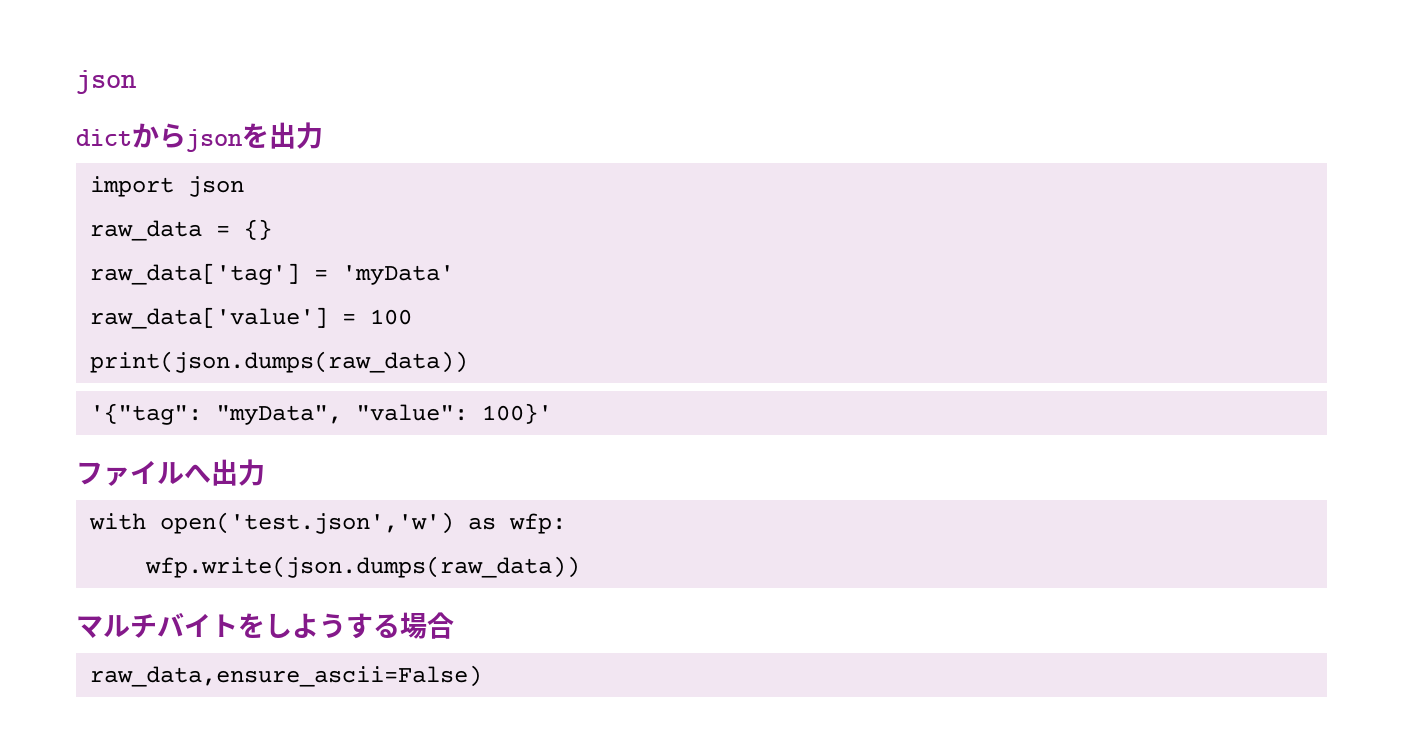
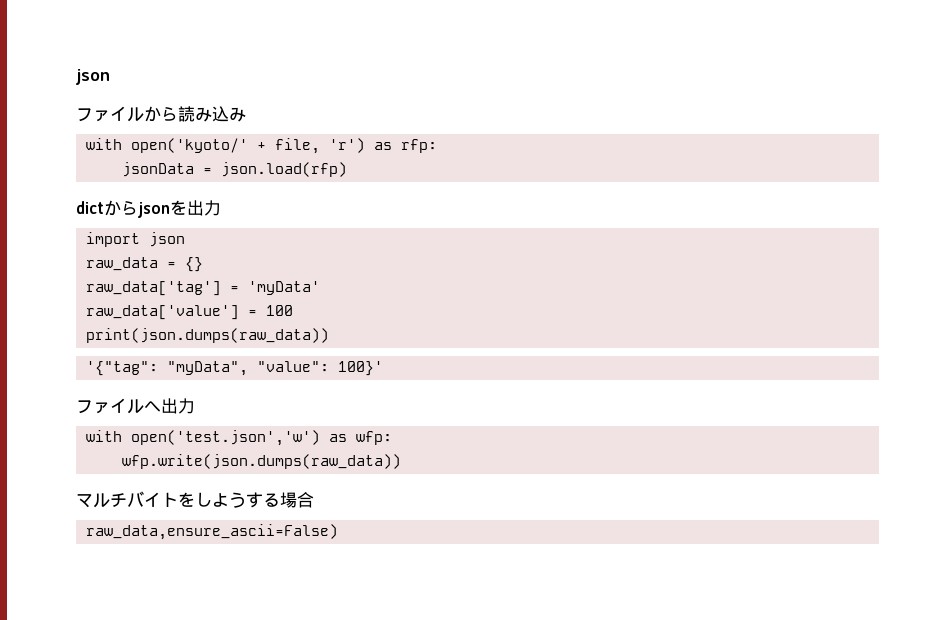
[76,70,137,94] json -> [76,69,110,85] [76,106,246,122] [85,138,437,154] [121,162,347,177] json // ファイルから読み込み // with open('kyoto/' + file, 'r') as rfp: // jsonData = json.load(rfp)

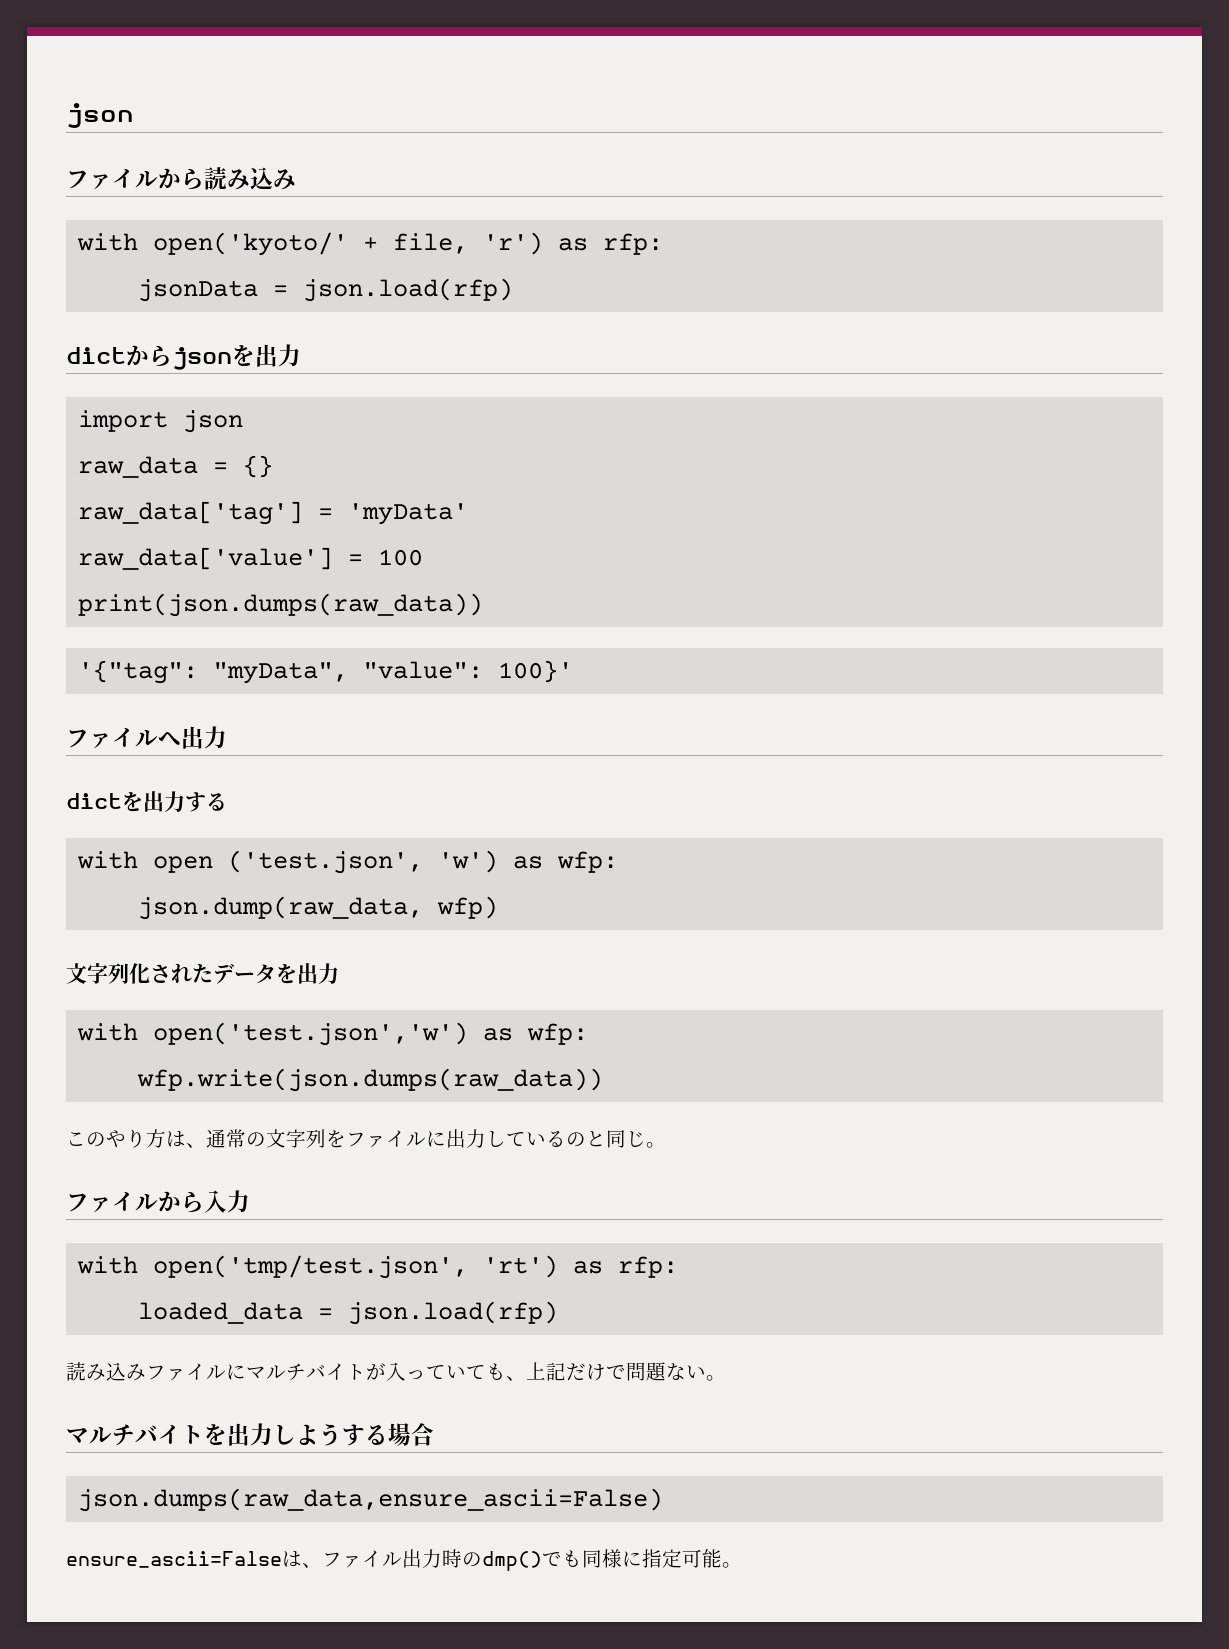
(195, 406) none -> [66,791,227,812] [76,850,618,874] [137,896,498,920] [66,963,339,984] // dictを出力する // with open ('test.json', 'w') as wfp: // json.dump(raw_data, wfp) // 文字列化されたデータを出力
(401, 461) none -> [66,1129,666,1148] [66,1190,250,1213] [76,1255,678,1279] [137,1301,558,1325] [66,1362,726,1381] // このやり方は、通常の文字列をファイルに出力しているのと同じ。 // ファイルから入力 // with open('tmp/test.json', 'rt') as rfp: // loaded_data = json.load(rfp) // 読み込みファイルにマルチバイトが入っていても、上記だけで問題ない。
(195, 499) none -> [227,1423,273,1446] 出力
[85,524,338,540] raw_data,ensure_ascii=False) -> [77,1488,663,1512] [66,1549,742,1571] json.dumps(raw_data,ensure_ascii=False) // ensure_ascii=Falseは、ファイル出力時のdmp()でも同様に指定可能。

